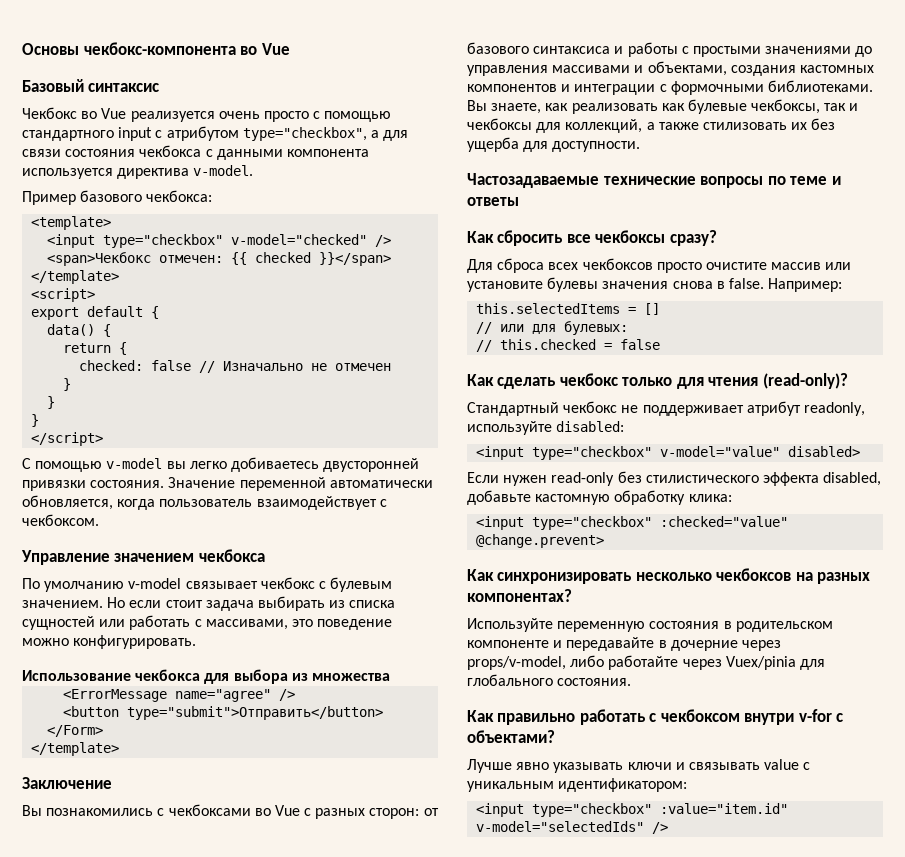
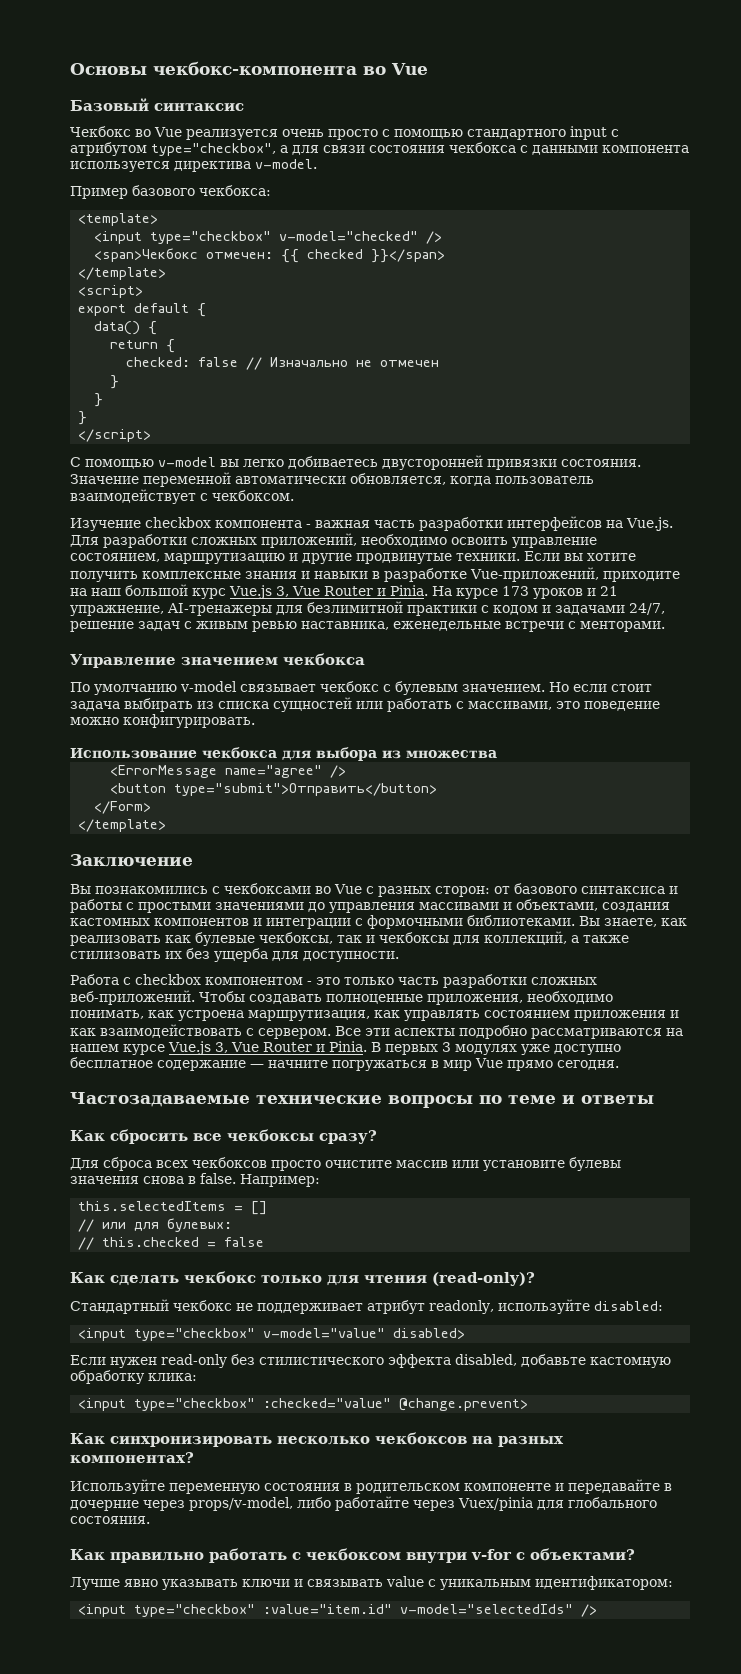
(99, 520) none -> [70,516,673,531] [70,533,597,548] [70,551,636,564] [70,567,680,582] [70,584,618,599] [70,601,665,616] [70,621,665,632] // Изучение checkbox компонента - важная часть разработки интерфейсов на Vue.js. Для разработки сложных приложений, необходимо освоить управление состоянием, маршрутизацию и другие продвинутые техники. Если вы хотите получить комплексные знания и навыки в разработке Vue-приложений, приходите на наш большой курс Vue.js 3, Vue Router и Pinia. На курсе 173 уроков и 21 упражнение, AI-тренажеры для безлимитной практики с кодом и задачами 24/7, решение задач с живым ревью наставника, еженедельные встречи с менторами.
(641, 146) none -> [70,974,597,988] [70,990,613,1005] [70,1010,679,1021] [70,1024,683,1039] [70,1041,621,1055] [70,1057,619,1071] // Работа с checkbox компонентом - это только часть разработки сложных веб-приложений. Чтобы создавать полноценные приложения, необходимо понимать, как устроена маршрутизация, как управлять состоянием приложения и как взаимодействовать с сервером. Все эти аспекты подробно рассматриваются на нашем курсе Vue.js 3, Vue Router и Pinia. В первых 3 модулях уже доступно бесплатное содержание — начните погружаться в мир Vue прямо сегодня.

